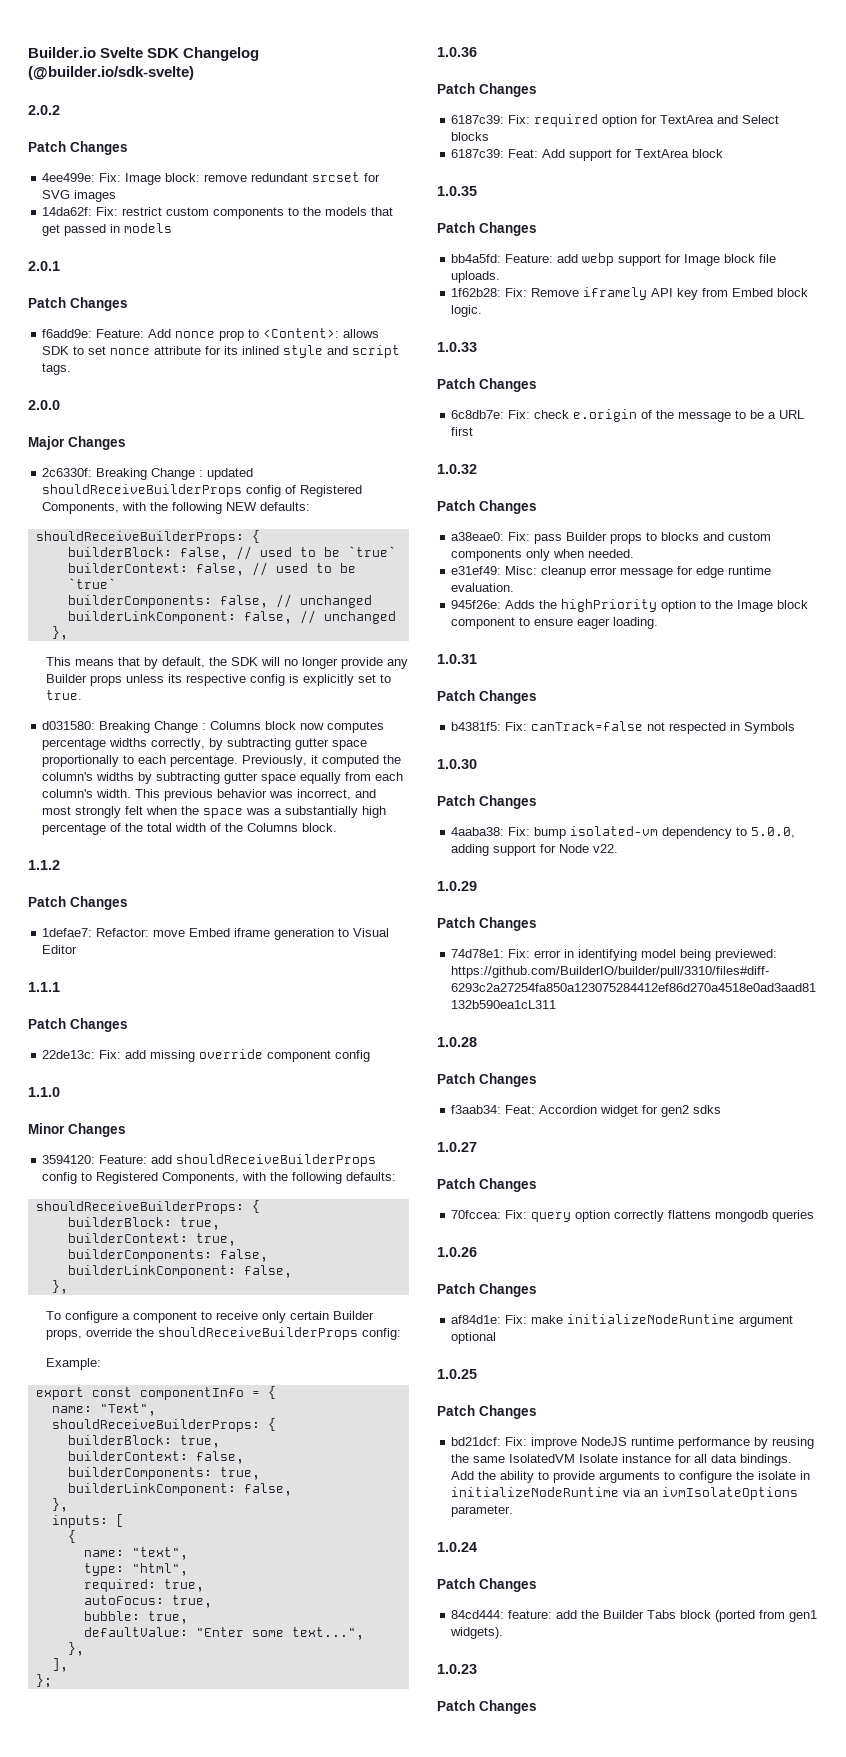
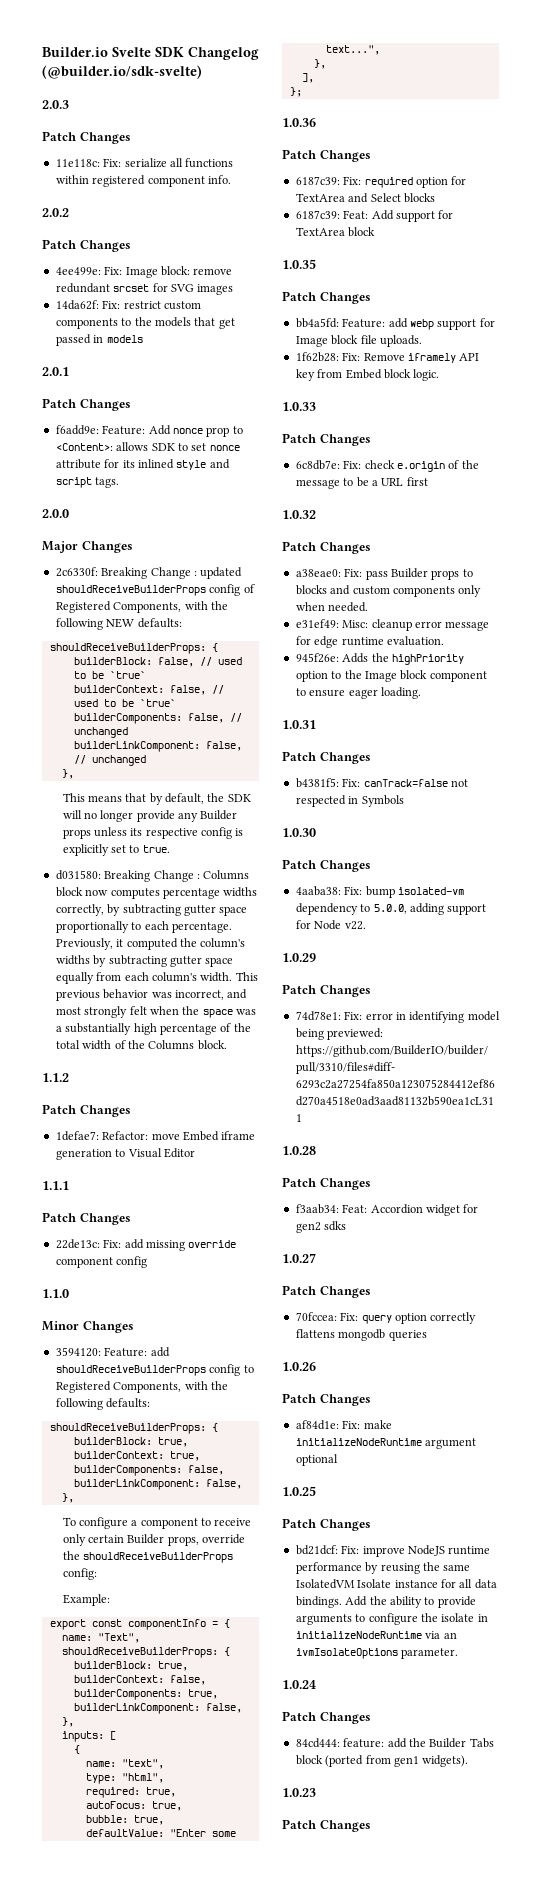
(194, 73) none -> [42,100,69,109] [42,131,131,144] [55,158,234,168] [55,175,231,187] // 2.0.3 // Patch Changes // 11e118c: Fix: serialize all functions within registered component info.

